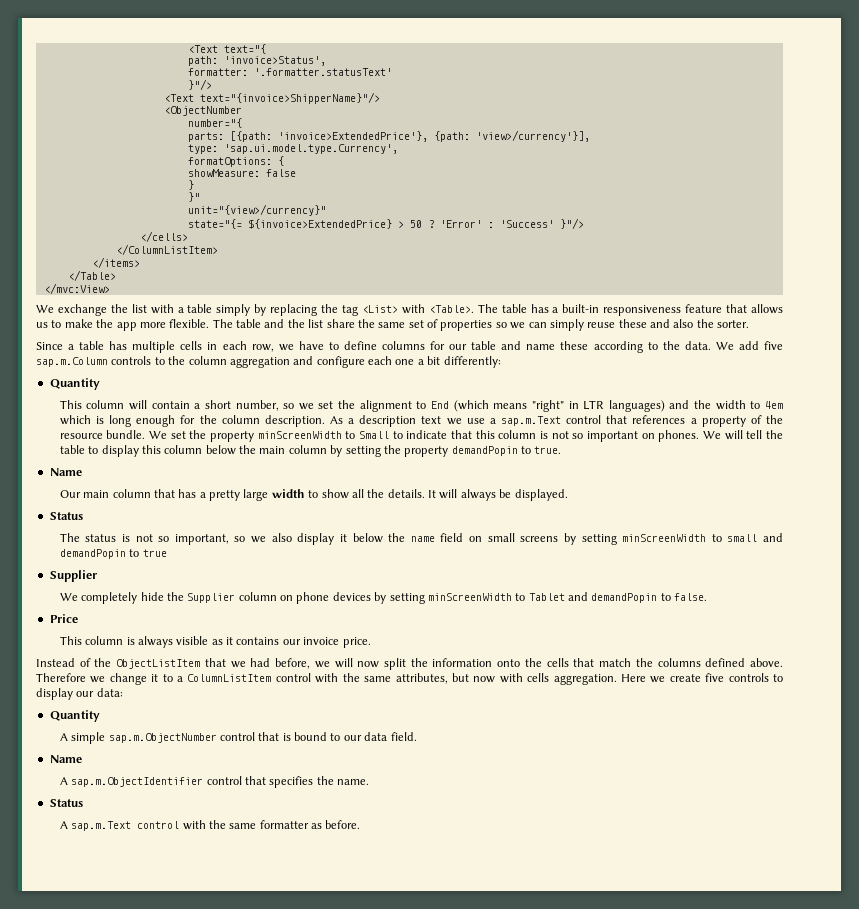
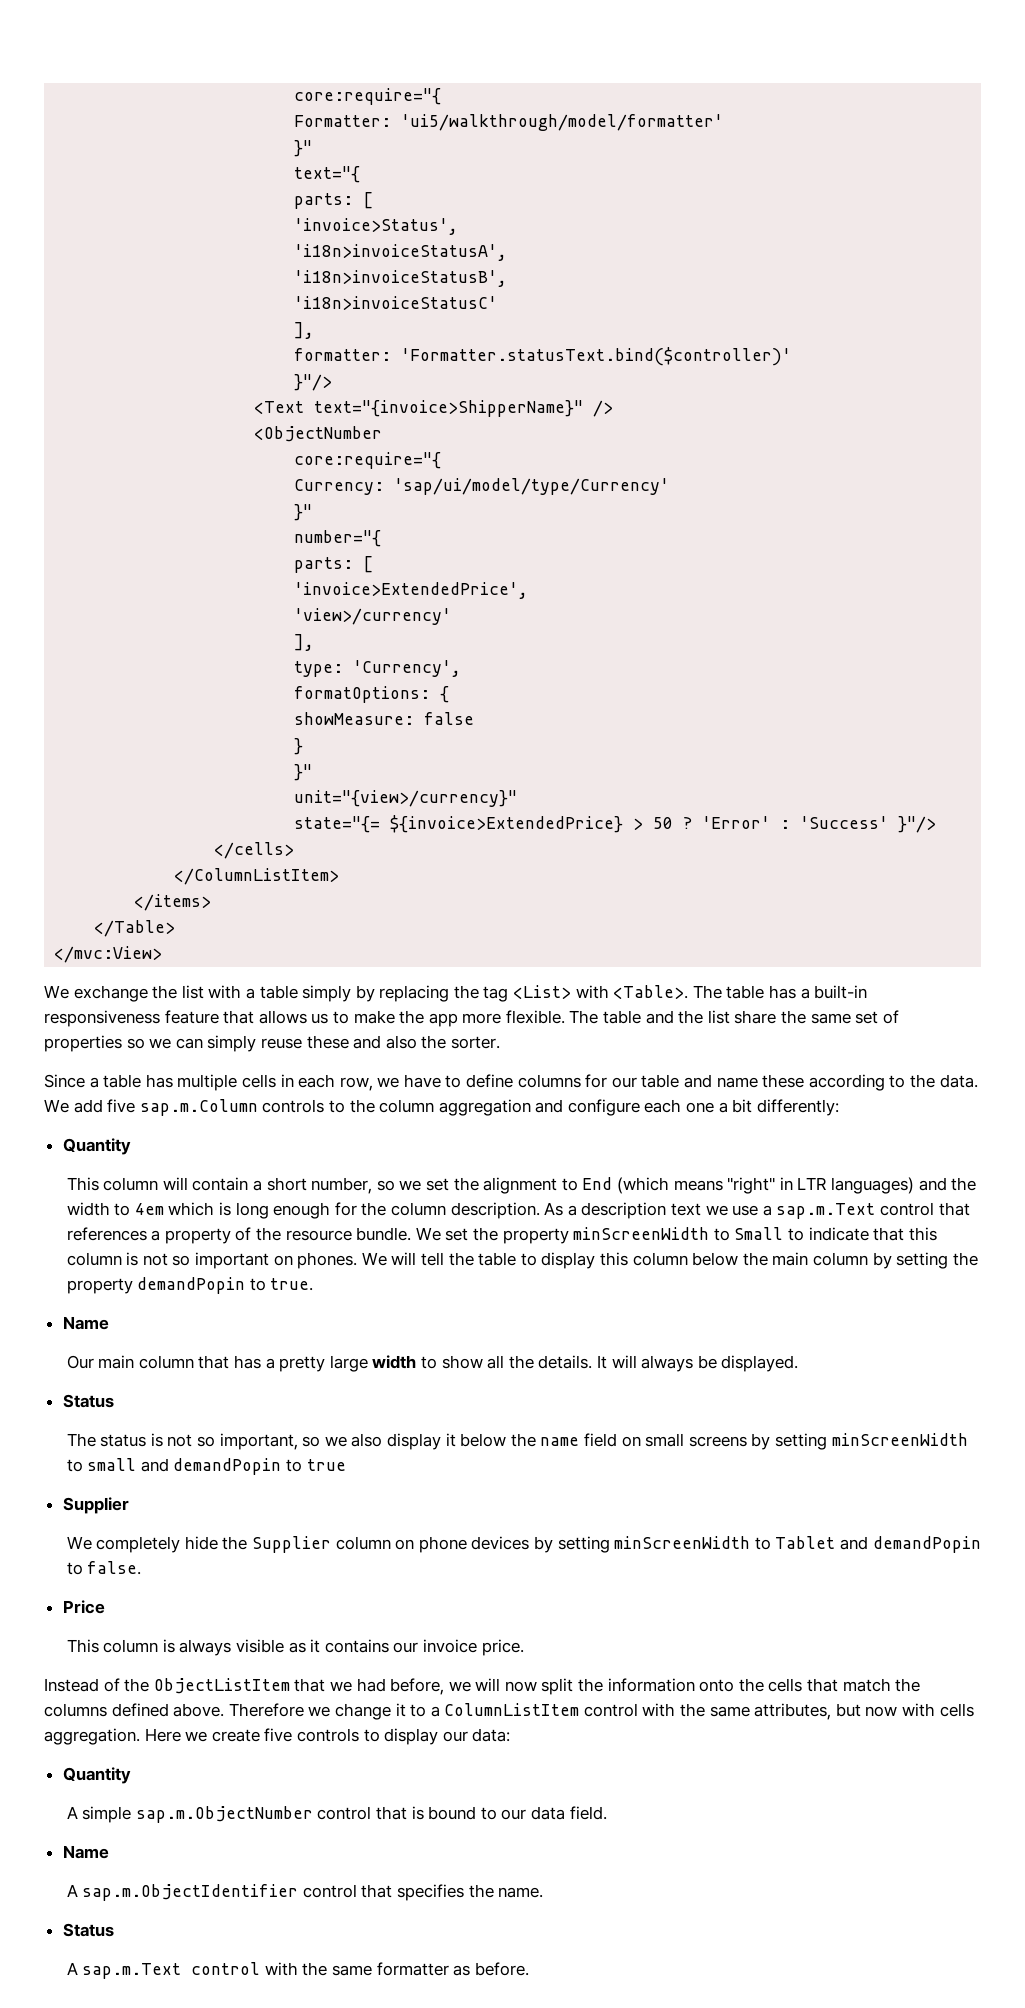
[187,45,218,53] <Text -> [294,88,442,105] [294,114,724,131] [294,140,313,157] core:require="{ // Formatter: 'ui5/walkthrough/model/formatter' // }" //
[187,56,218,66] path: -> [294,192,374,209] parts: [ //
(326, 61) none -> [294,244,508,261] [294,270,508,287] [294,296,498,310] [294,322,315,339] // 'i18n>invoiceStatusA', // 'i18n>invoiceStatusB', // 'i18n>invoiceStatusC' // ],
[253,68,392,76] '.formatter.statusText' -> [401,347,792,366] 'Formatter.statusText.bind($controller)'
[199,92,380,104] text="{invoice>ShipperName}"/> -> [314,400,614,417] text="{invoice>ShipperName}" />
[187,118,242,128] [187,130,590,142] number="{ // parts: [{path: 'invoice>ExtendedPrice'}, {path: 'view>/currency'}], -> [294,452,442,469] [294,478,670,495] [294,504,313,521] [294,530,382,547] [294,556,374,573] [294,582,529,599] [294,608,452,625] [294,634,315,651] core:require="{ // Currency: 'sap/ui/model/type/Currency' // }" // number="{ // parts: [ // 'invoice>ExtendedPrice', // 'view>/currency' // ],
[223,144,398,154] 'sap.ui.model.type.Currency', -> [353,660,462,677] 'Currency',

